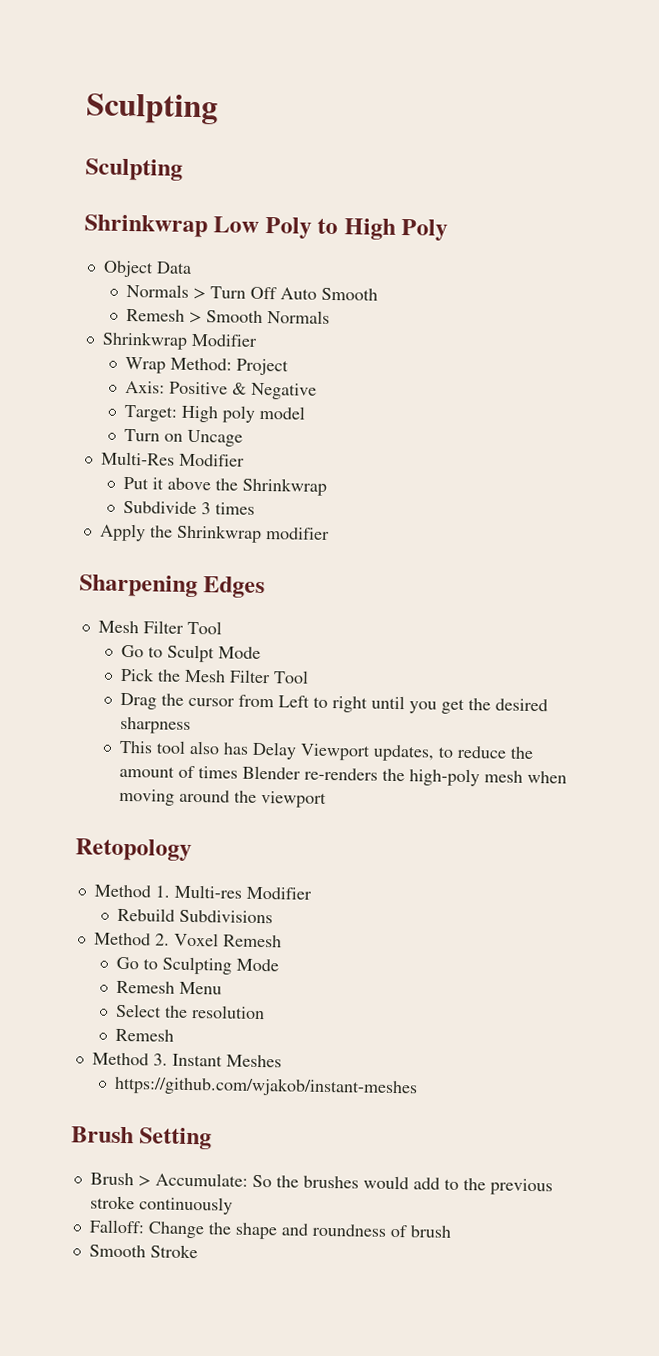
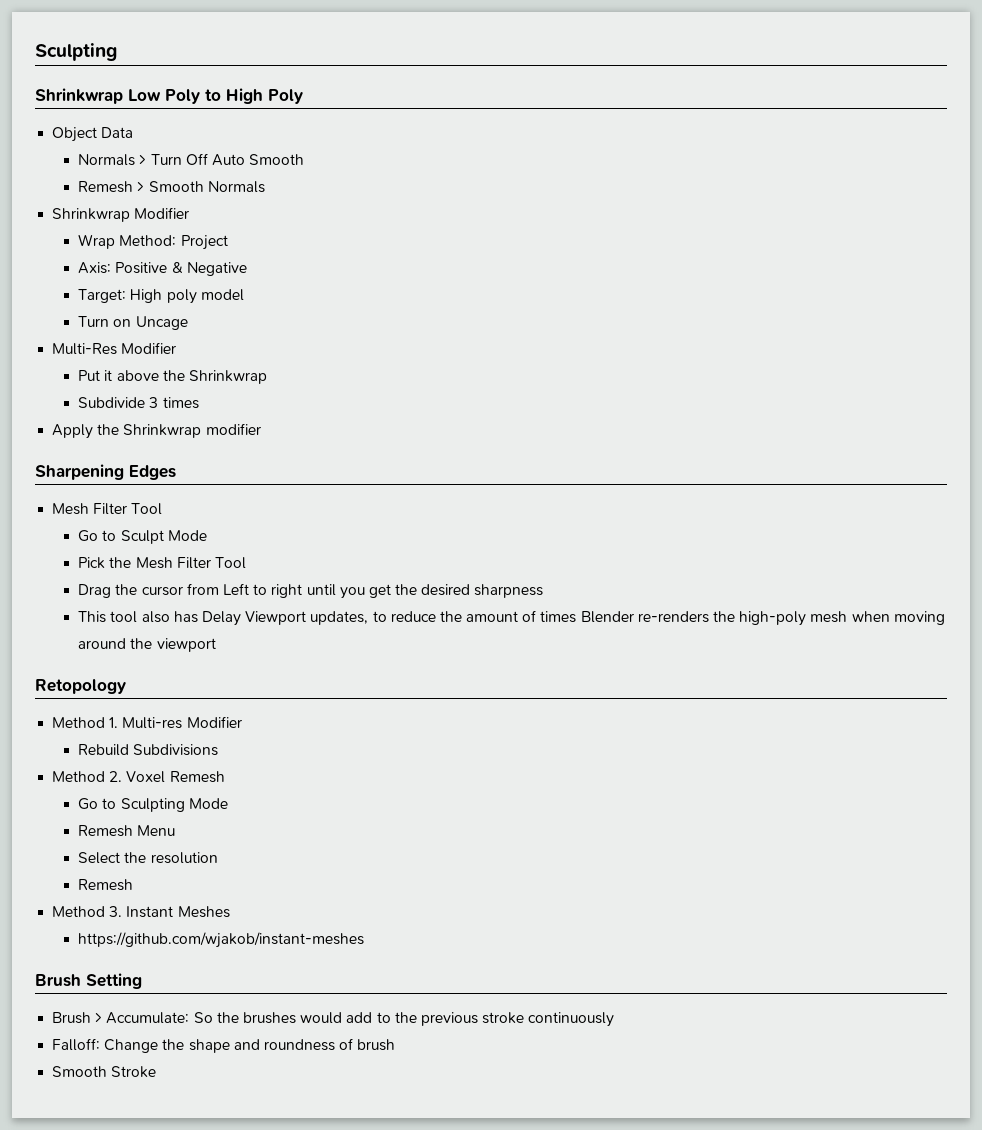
[86,93,218,125] [85,158,183,181] Sculpting // Sculpting -> [35,43,117,61] Sculpting

